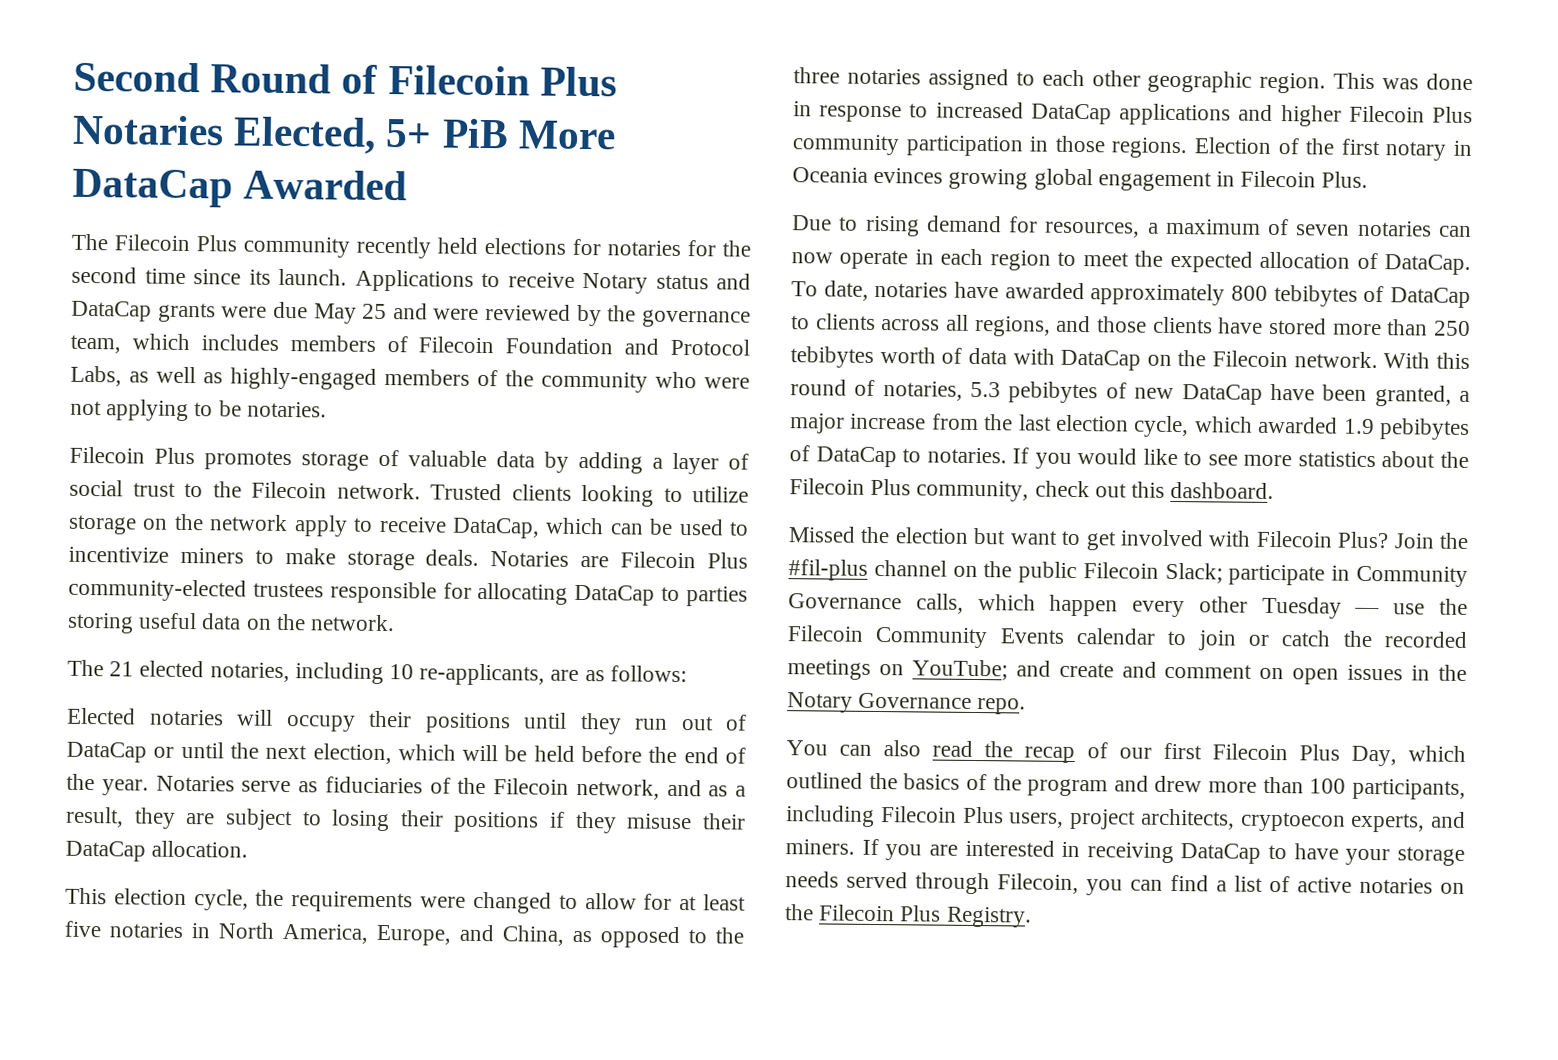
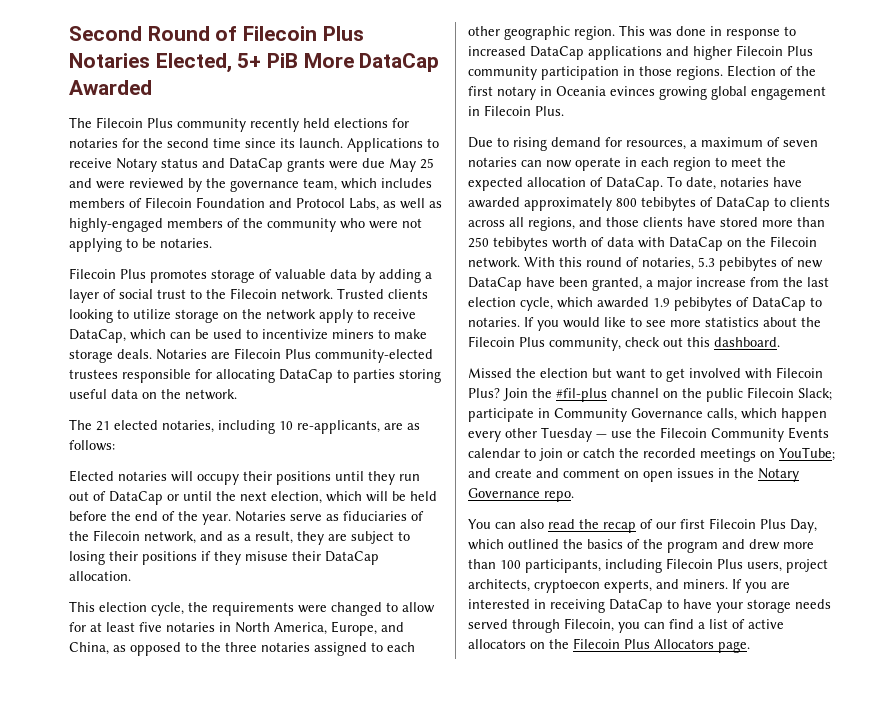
[1359,877,1433,894] notaries -> [468,639,526,649] allocators
[945,906,1032,928] Registry. -> [654,639,750,653] Allocators page.

